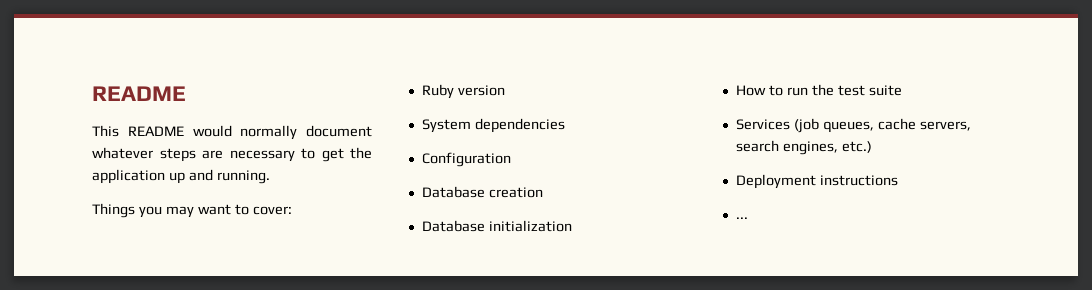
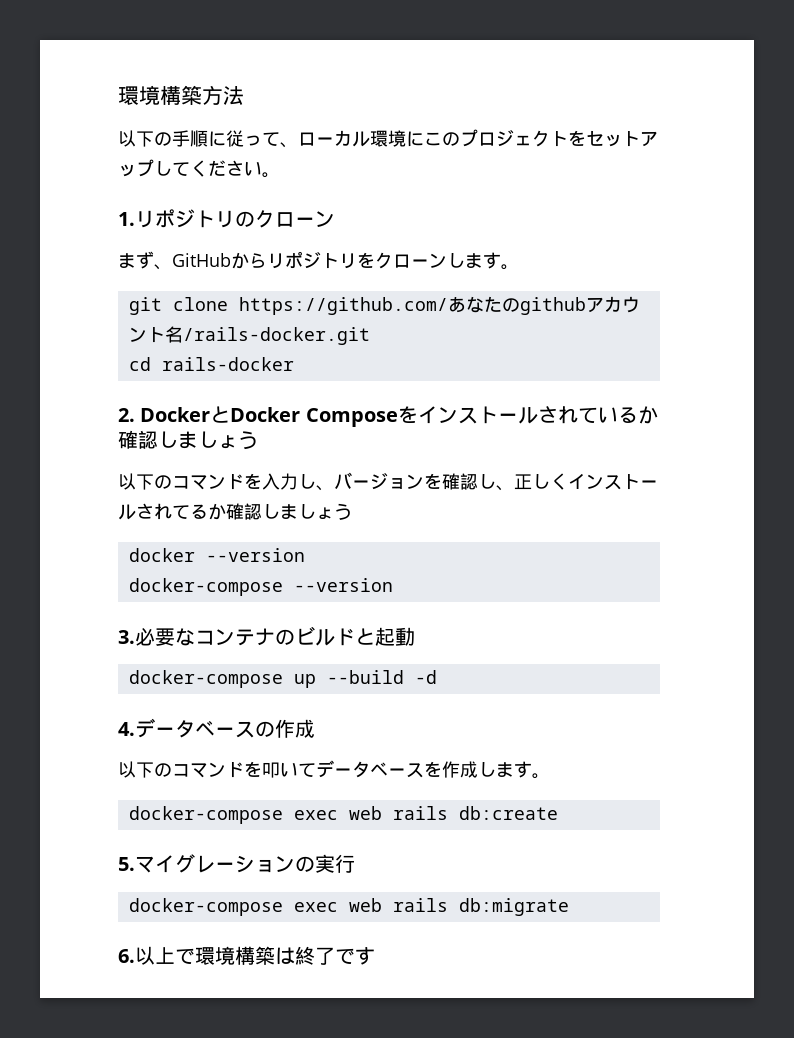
[92,86,186,101] [92,125,372,140] [92,147,372,162] [92,169,270,184] [92,203,292,218] [421,84,505,99] [421,118,565,133] [421,152,511,167] [421,186,543,198] [421,220,572,232] [735,84,902,96] [735,118,971,133] [735,140,872,155] [735,174,898,189] [735,217,748,219] README // This README would normally document whatever steps are necessary to get the application up and running. // Things you may want to cover: // Ruby version // System dependencies // Configuration // Database creation // Database initialization // How to run the test suite // Services (job queues, cache servers, search engines, etc.) // Deployment instructions // ... -> [118,85,244,105] [118,129,658,148] [118,159,280,178] [118,209,335,228] [118,251,519,270] [128,296,640,315] [128,326,370,345] [128,357,294,371] [118,406,658,427] [118,430,258,450] [118,472,658,491] [118,503,352,520] [128,548,305,562] [128,578,393,596] [118,626,415,646] [128,670,437,688] [118,718,315,738] [118,760,550,779] [128,806,558,824] [118,854,355,873] [128,898,569,916] [118,946,375,965] 環境構築方法 // 以下の手順に従って、ローカル環境にこのプロジェクトをセットアップしてください。 // 1.リポジトリのクローン // まず、GitHubからリポジトリをクローンします。 // git clone https://github.com/あなたのgithubアカウント名/rails-docker.git // cd rails-docker // 2. DockerとDocker Composeをインストールされているか確認しましょう // 以下のコマンドを入力し、バージョンを確認し、正しくインストールされてるか確認しましょう // docker --version // docker-compose --version // 3.必要なコンテナのビルドと起動 // docker-compose up --build -d // 4.データベースの作成 // 以下のコマンドを叩いてデータベースを作成します。 // docker-compose exec web rails db:create // 5.マイグレーションの実行 // docker-compose exec web rails db:migrate // 6.以上で環境構築は終了です

